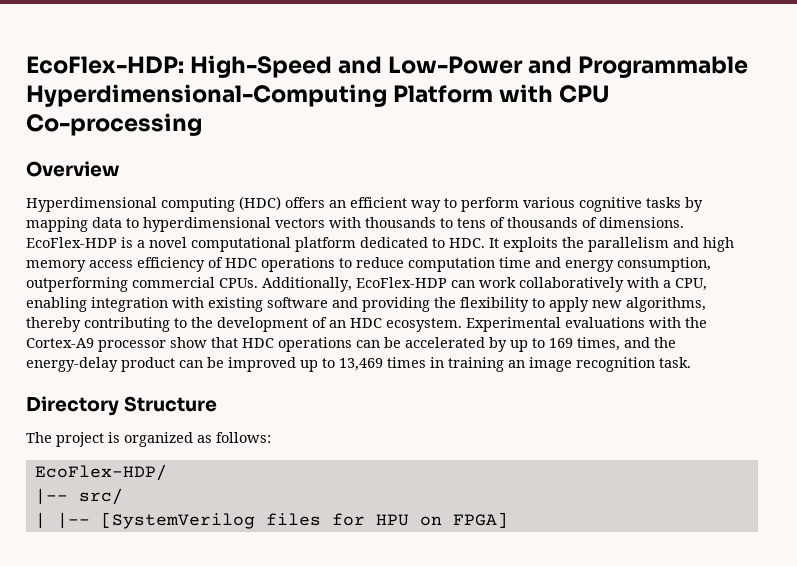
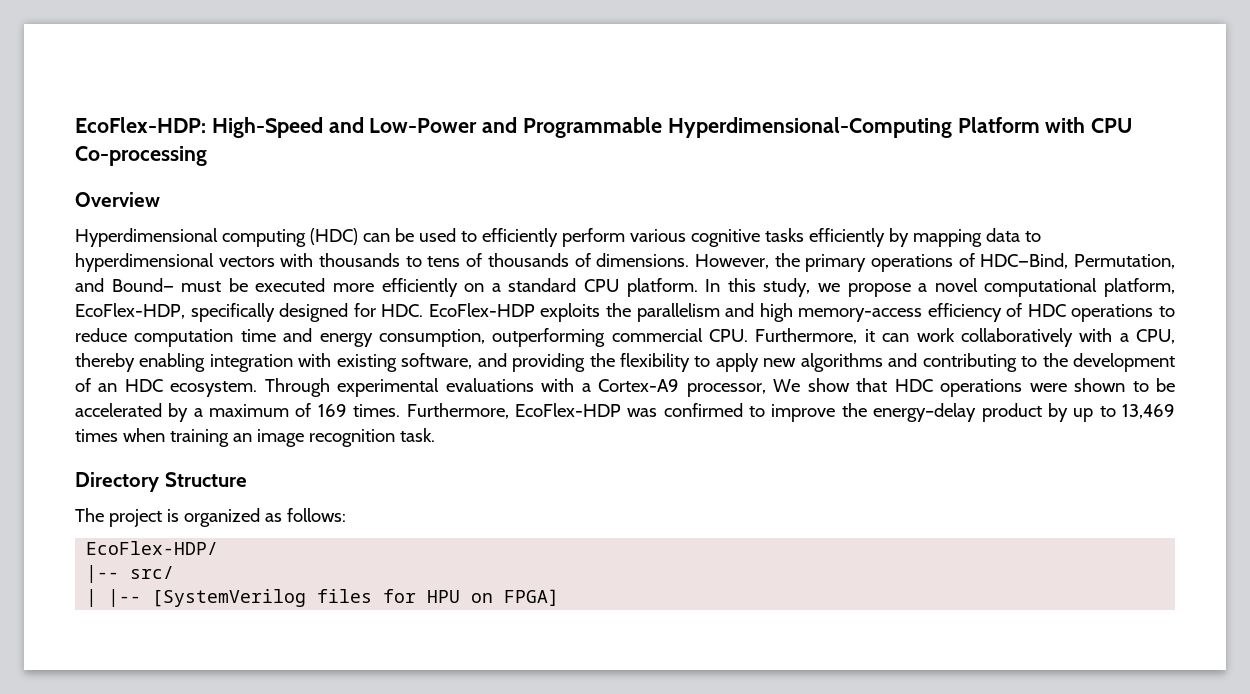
[285,197,457,212] offers an efficient way to -> [362,228,558,247] can be used to efficiently
(681, 202) none -> [808,228,885,247] efficiently
[26,237,499,252] EcoFlex-HDP is a novel computational platform dedicated to HDC. It -> [694,253,1175,272] [75,278,1176,297] [75,303,535,322] However, the primary operations of HDC—Bind, Permutation, and Bound— must be executed more efficiently on a standard CPU platform. In this study, we propose a novel computational platform, EcoFlex-HDP, specifically designed for HDC. EcoFlex-HDP
[26,260,133,272] memory access -> [798,308,923,322] memory-access
[219,277,447,292] CPUs. Additionally, EcoFlex-HDP -> [709,328,875,344] CPU. Furthermore, it
(707, 284) none -> [75,353,135,372] thereby
[267,297,328,308] software -> [401,353,473,369] software,
[626,297,706,312] [26,317,81,332] algorithms, thereby -> [800,353,918,372] algorithms and
[466,317,707,332] [26,337,676,352] [26,357,296,372] Experimental evaluations with the Cortex-A9 processor show that HDC operations can be accelerated by up to 169 times, and the energy-delay product can be improved -> [264,378,1176,397] [75,403,1068,422] Through experimental evaluations with a Cortex-A9 processor, We show that HDC operations were shown to be accelerated by a maximum of 169 times. Furthermore, EcoFlex-HDP was confirmed to improve the energy–delay product by
[430,357,444,368] in -> [122,428,165,442] when

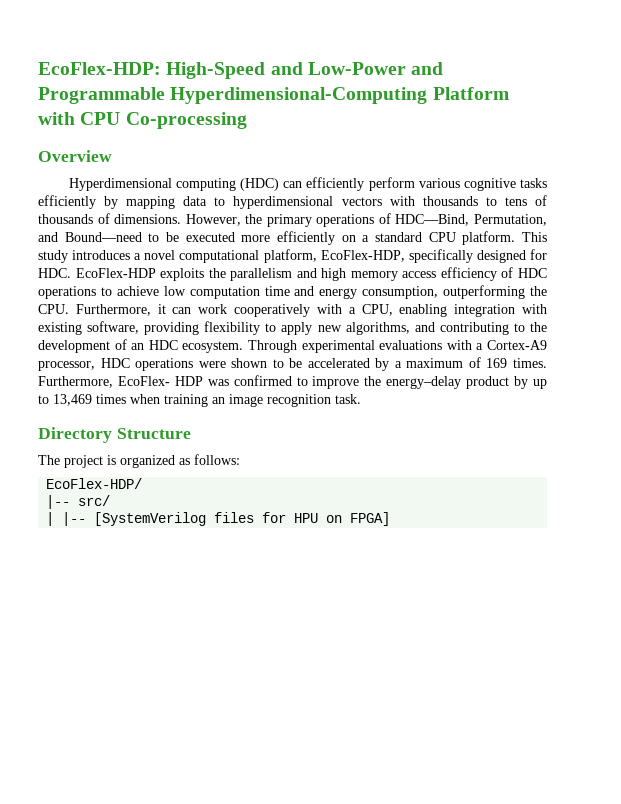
[394,228,477,242] be used to -> (303, 184) none
[111,278,222,292] Bound— must -> [64,232,160,242] Bound—need to
[705,278,911,297] In this study, we propose -> [522,232,548,242] [38,250,131,263] This study introduces
[798,308,923,322] memory-access -> [350,271,437,281] memory access
[75,328,127,342] reduce -> [116,286,186,296] achieve low
[611,328,703,342] commercial -> [530,286,547,296] the
[960,328,1073,347] collaboratively -> [234,304,311,317] cooperatively
[75,353,135,372] thereby -> (393, 310) none
[477,353,615,372] and providing the -> [144,322,200,335] providing
[800,353,883,372] algorithms -> [345,322,410,335] algorithms,
[773,378,888,392] We show that -> (95, 366) none
[514,403,621,417] EcoFlex-HDP -> [117,376,203,386] EcoFlex- HDP

